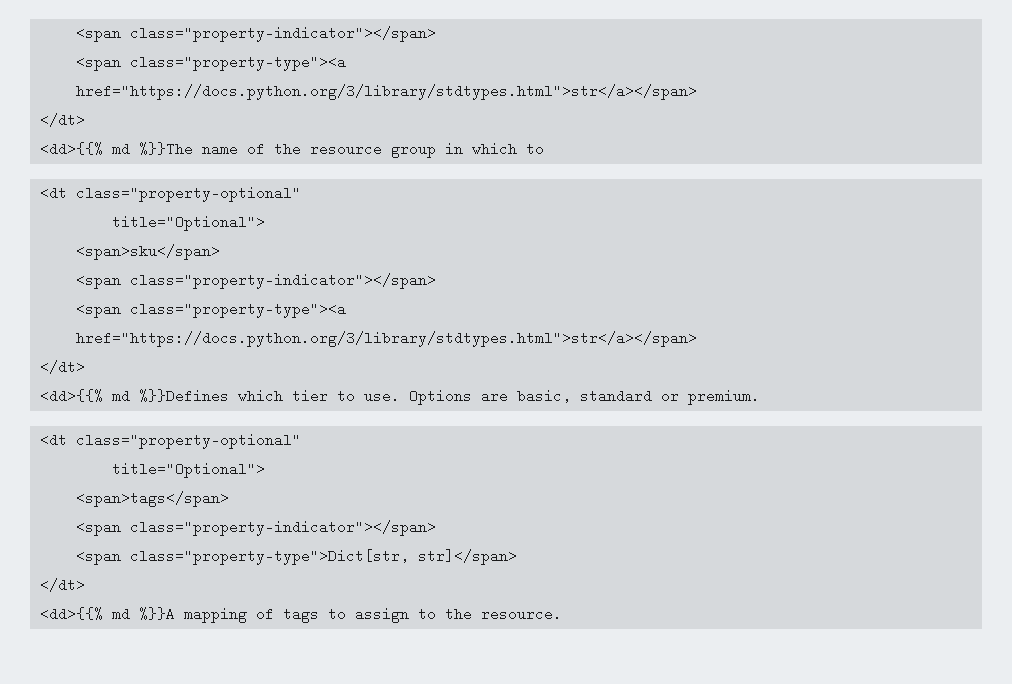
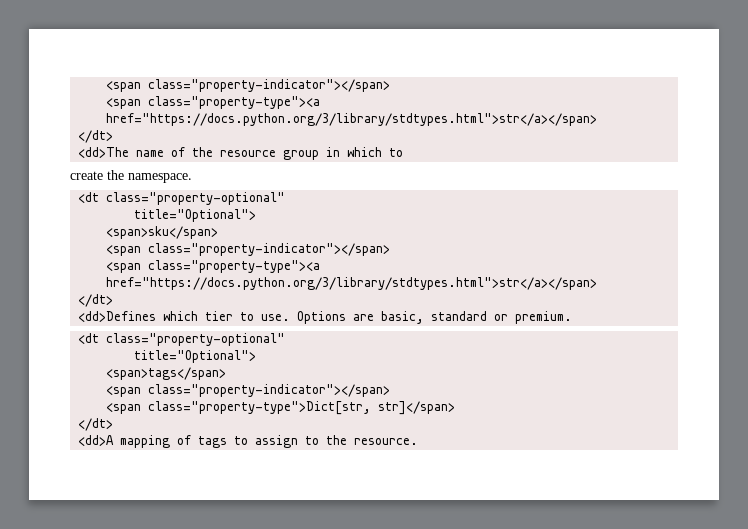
[75,26,436,42] [75,55,346,71] [75,84,697,100] [39,113,85,127] [39,142,193,156] <span class="property-indicator"></span> // <span class="property-type"><a href="https://docs.python.org/3/library/stdtypes.html">str</a></span> // </dt> // <dd>{{% md %}}The -> [106,79,391,92] [106,96,321,109] [106,113,598,126] [78,130,114,143] [78,147,130,158] <span class="property-indicator"></span> // <span class="property-type"><a href="https://docs.python.org/3/library/stdtypes.html">str</a></span> // </dt> // <dd>The
(544, 149) none -> [70,170,192,183] // create the namespace.
[39,389,229,403] <dd>{{% md %}}Defines -> [78,311,157,322] <dd>Defines
[39,607,175,621] <dd>{{% md %}}A -> [78,435,115,446] <dd>A

